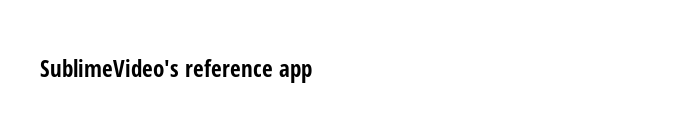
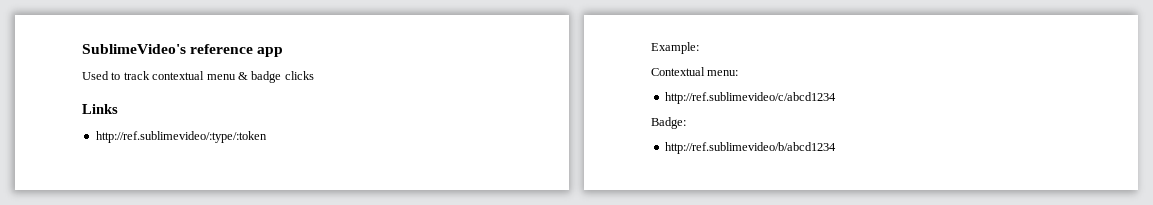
(313, 73) none -> [82,71,314,83] [82,104,118,114] [95,131,267,143] [651,42,699,54] [651,67,739,76] [664,92,836,104] [651,117,686,129] [664,142,836,154] // Used to track contextual menu & badge clicks // Links // http://ref.sublimevideo/:type/:token // Example: // Contextual menu: // http://ref.sublimevideo/c/abcd1234 // Badge: // http://ref.sublimevideo/b/abcd1234

